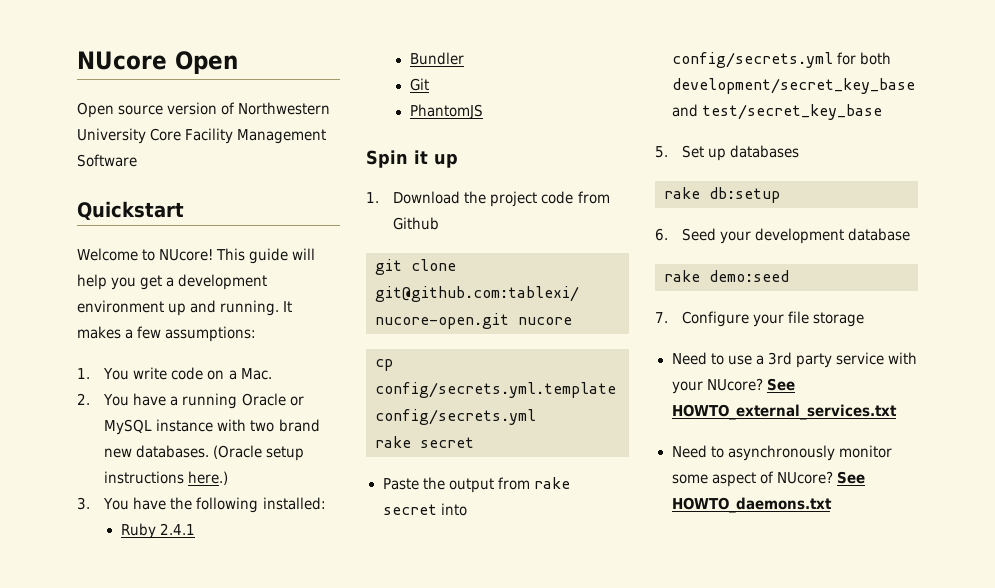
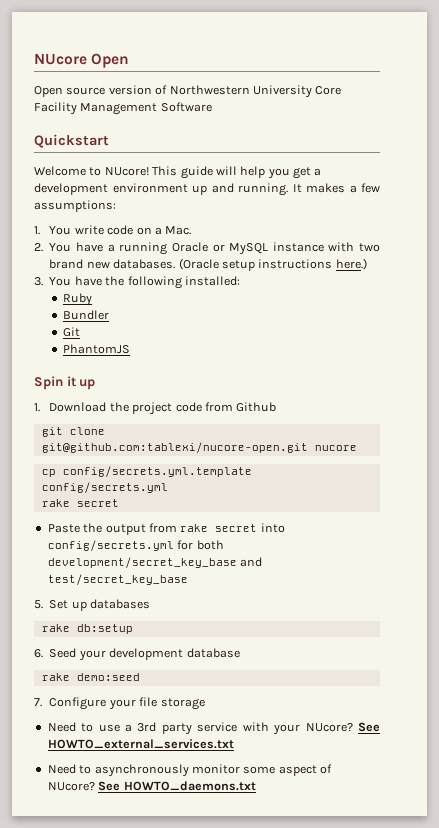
[159,523,195,535] 2.4.1 -> (93, 299) none

